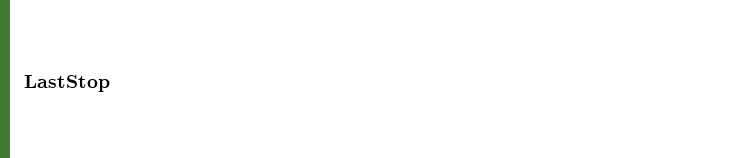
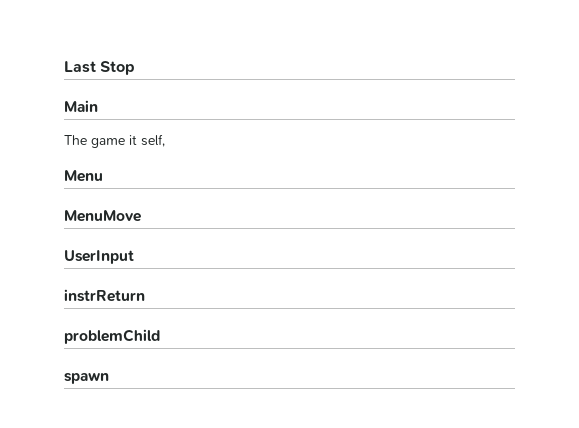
[24,75,110,92] LastStop -> [64,61,136,75] [64,100,98,112] [64,134,165,148] [64,170,103,182] [64,210,141,222] [64,250,134,264] [64,289,145,302] [64,329,160,344] [64,373,109,384] Last Stop // Main // The game it self, // Menu // MenuMove // UserInput // instrReturn // problemChild // spawn

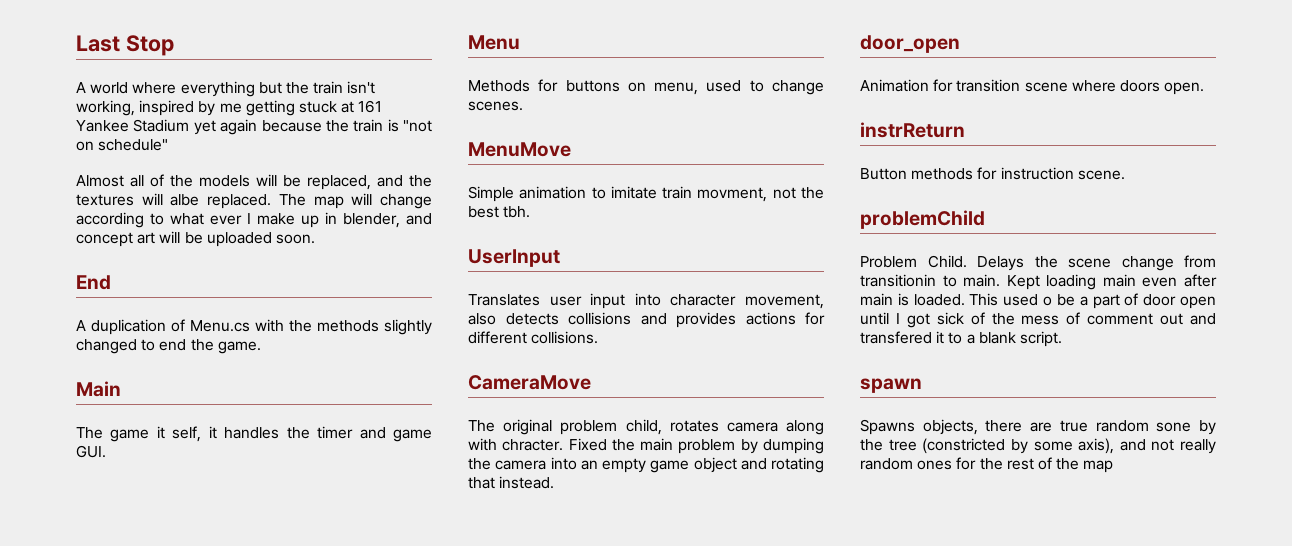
(136, 68) none -> [76,81,376,97] [76,100,383,116] [76,119,432,135] [76,139,169,151] [76,174,432,190] [76,193,432,209] [76,212,432,228] [76,231,315,247] [76,275,111,290] [76,319,432,335] [76,339,261,354] // A world where everything but the train isn't working, inspired by me getting stuck at 161 Yankee Stadium yet again because the train is "not on schedule" // Almost all of the models will be replaced, and the textures will albe replaced. The map will change according to what ever I make up in blender, and concept art will be uploaded soon. // End // A duplication of Menu.cs with the methods slightly changed to end the game.
[64,170,103,182] [64,210,141,222] [64,250,134,264] [64,289,145,302] [64,329,160,344] [64,373,109,384] // Menu // MenuMove // UserInput // instrReturn // problemChild // spawn -> [208,426,433,442] [76,445,106,458] [468,35,520,50] [468,79,824,95] [468,101,523,111] [468,142,571,157] [468,186,824,202] [468,206,531,218] [468,249,560,267] [468,293,824,309] [468,312,825,328] [468,331,599,344] [468,375,591,390] [468,419,824,435] [468,438,824,454] [468,457,824,473] [468,476,555,489] [860,35,960,53] [860,79,1205,95] [860,122,965,138] [860,167,1125,180] [860,210,985,229] [860,255,1216,271] [860,274,1217,290] [860,293,1216,309] [860,312,1216,328] [860,331,1062,347] [860,378,922,393] [860,419,1216,435] [860,438,1216,454] [860,457,1114,473] it handles the timer and game GUI. // Menu // Methods for buttons on menu, used to change scenes. // MenuMove // Simple animation to imitate train movment, not the best tbh. // UserInput // Translates user input into character movement, also detects collisions and provides actions for different collisions. // CameraMove // The original problem child, rotates camera along with chracter. Fixed the main problem by dumping the camera into an empty game object and rotating that instead. // door_open // Animation for transition scene where doors open. // instrReturn // Button methods for instruction scene. // problemChild // Problem Child. Delays the scene change from transitionin to main. Kept loading main even after main is loaded. This used o be a part of door open until I got sick of the mess of comment out and transfered it to a blank script. // spawn // Spawns objects, there are true random sone by the tree (constricted by some axis), and not really random ones for the rest of the map

